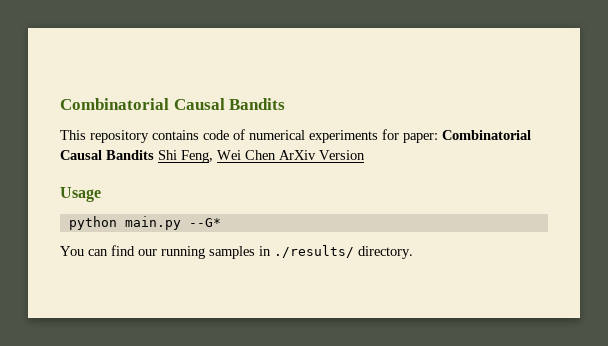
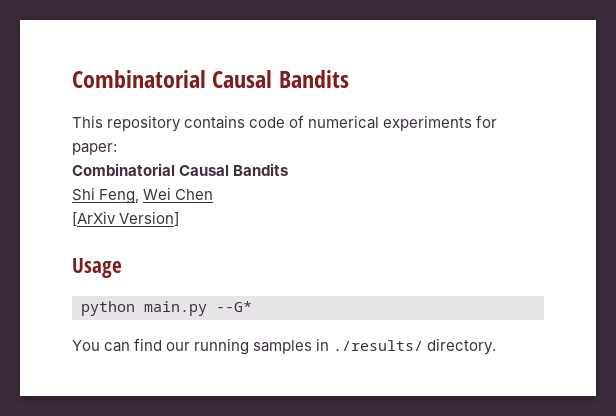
[442,130,531,140] [60,150,154,160] Combinatorial Causal Bandits -> [72,163,289,176] // Combinatorial Causal Bandits //
[279,150,365,160] ArXiv Version -> [72,211,180,226] // [ArXiv Version]

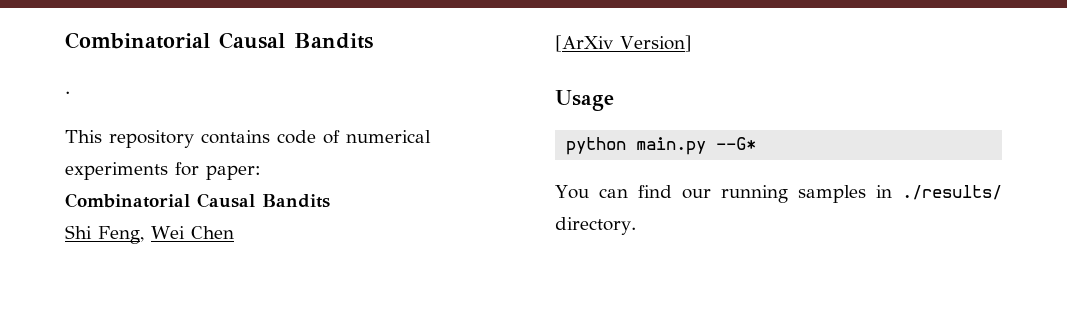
[72,70,349,88] Combinatorial Causal Bandits -> [65,32,373,49] [65,91,70,94] Combinatorial Causal Bandits // .

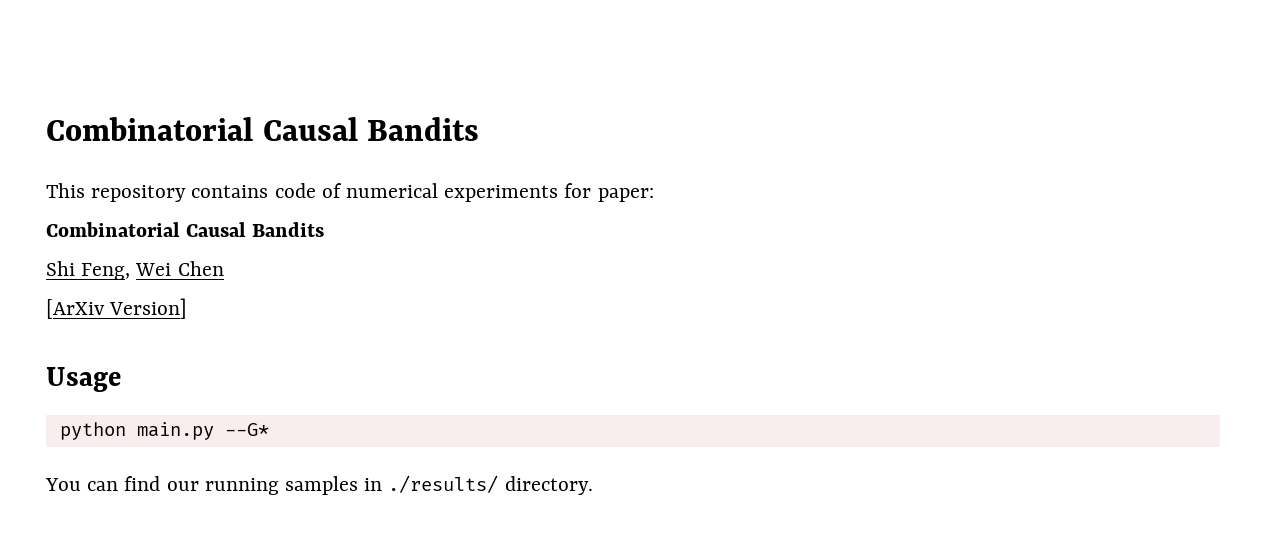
[65,32,373,49] [65,91,70,94] Combinatorial Causal Bandits // . -> [46,117,480,141] Combinatorial Causal Bandits

